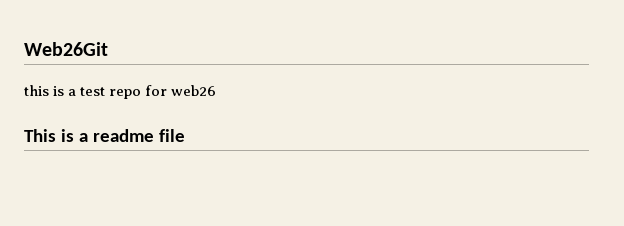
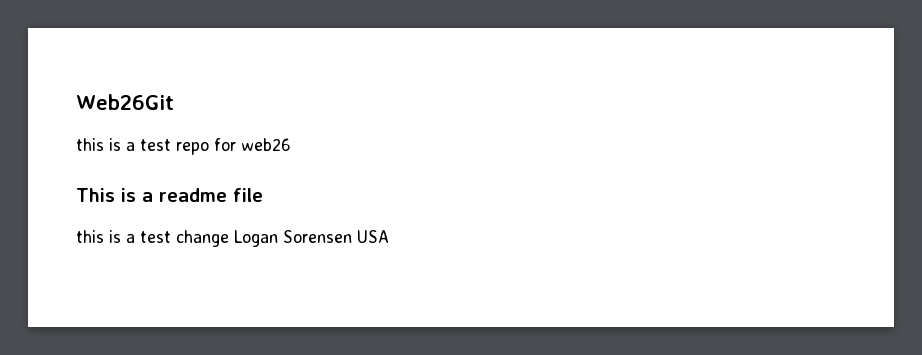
(185, 135) none -> [76,230,389,247] // this is a test change Logan Sorensen USA

